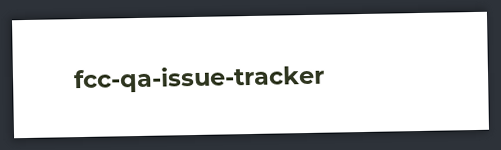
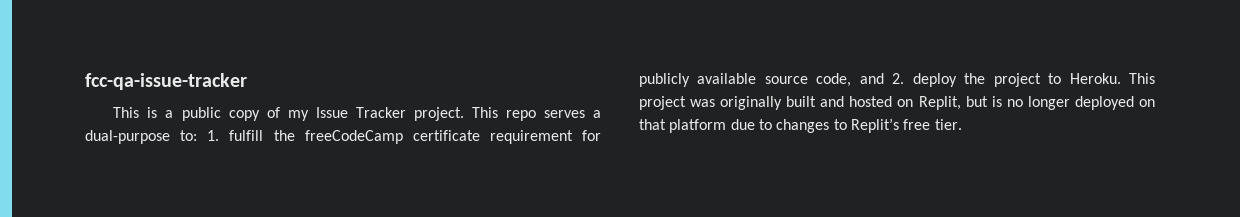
(325, 79) none -> [113,107,602,121] [85,130,601,144] [639,73,1155,87] [639,96,1155,110] [639,118,962,133] // This is a public copy of my Issue Tracker project. This repo serves a dual-purpose to: 1. fulfill the freeCodeCamp certificate requirement for publicly available source code, and 2. deploy the project to Heroku. This project was originally built and hosted on Replit, but is no longer deployed on that platform due to changes to Replit’s free tier.

